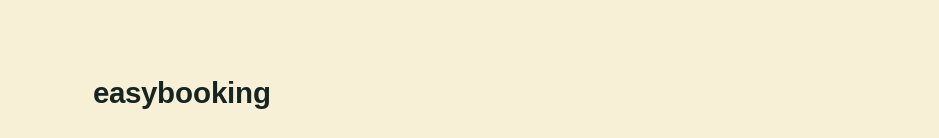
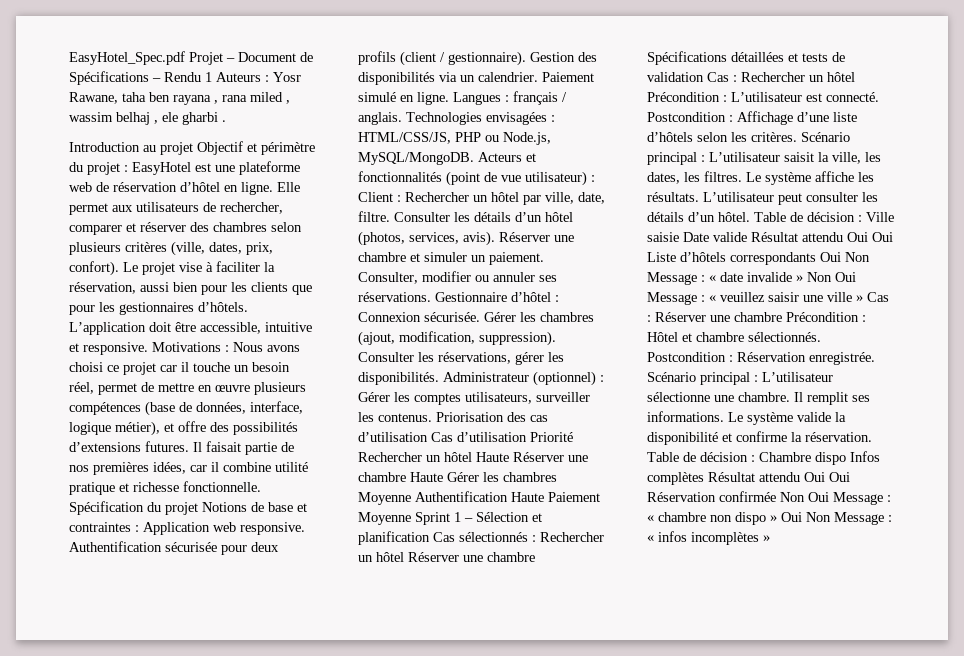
[93,81,271,109] easybooking -> [69,51,313,65] [69,71,301,85] [69,92,290,105] [69,112,226,125] [69,141,315,155] [69,161,300,175] [69,182,300,195] [69,202,283,215] [69,222,302,235] [69,241,273,256] [69,261,275,276] [69,282,312,295] [69,302,248,315] [69,322,312,335] [69,342,300,355] [69,362,290,375] [69,382,306,395] [69,401,303,416] [69,421,298,436] [69,441,294,455] [69,462,308,475] [69,481,261,495] [69,501,307,515] [69,522,305,535] [69,541,279,555] [358,51,597,66] [358,72,594,85] [358,91,567,105] [358,112,555,125] [358,132,551,145] [358,152,536,165] [358,171,595,186] [358,192,605,205] [358,211,573,222] [358,231,574,246] [358,252,544,265] [358,271,557,284] [358,292,559,302] [358,312,594,322] [358,331,556,346] [358,352,564,365] [358,371,604,386] [358,392,590,405] [358,412,548,422] [358,432,573,442] [358,452,588,462] [358,472,557,482] [358,491,600,505] [358,512,542,525] [358,531,604,545] [358,552,535,562] [647,51,845,65] [647,72,855,82] [647,92,879,102] [647,111,857,125] [647,132,850,142] [647,152,881,165] [647,171,874,185] [647,192,878,205] [647,212,894,222] [647,232,893,242] [647,252,870,265] [647,272,856,285] [647,292,889,305] [647,312,866,322] [647,332,821,342] [647,352,875,365] [647,372,833,385] [647,392,870,405] [647,411,846,425] [647,431,872,445] [647,451,880,465] [647,472,850,485] [647,491,891,505] [647,512,892,525] [647,531,770,545] EasyHotel_Spec.pdf Projet – Document de Spécifications – Rendu 1 Auteurs : Yosr Rawane, taha ben rayana , rana miled , wassim belhaj , ele gharbi . // Introduction au projet Objectif et périmètre du projet : EasyHotel est une plateforme web de réservation d’hôtel en ligne. Elle permet aux utilisateurs de rechercher, comparer et réserver des chambres selon plusieurs critères (ville, dates, prix, confort). Le projet vise à faciliter la réservation, aussi bien pour les clients que pour les gestionnaires d’hôtels. L’application doit être accessible, intuitive et responsive. Motivations : Nous avons choisi ce projet car il touche un besoin réel, permet de mettre en œuvre plusieurs compétences (base de données, interface, logique métier), et offre des possibilités d’extensions futures. Il faisait partie de nos premières idées, car il combine utilité pratique et richesse fonctionnelle. Spécification du projet Notions de base et contraintes : Application web responsive. Authentification sécurisée pour deux profils (client / gestionnaire). Gestion des disponibilités via un calendrier. Paiement simulé en ligne. Langues : français / anglais. Technologies envisagées : HTML/CSS/JS, PHP ou Node.js, MySQL/MongoDB. Acteurs et fonctionnalités (point de vue utilisateur) : Client : Rechercher un hôtel par ville, date, filtre. Consulter les détails d’un hôtel (photos, services, avis). Réserver une chambre et simuler un paiement. Consulter, modifier ou annuler ses réservations. Gestionnaire d’hôtel : Connexion sécurisée. Gérer les chambres (ajout, modification, suppression). Consulter les réservations, gérer les disponibilités. Administrateur (optionnel) : Gérer les comptes utilisateurs, surveiller les contenus. Priorisation des cas d’utilisation Cas d’utilisation Priorité Rechercher un hôtel Haute Réserver une chambre Haute Gérer les chambres Moyenne Authentification Haute Paiement Moyenne Sprint 1 – Sélection et planification Cas sélectionnés : Rechercher un hôtel Réserver une chambre Spécifications détaillées et tests de validation Cas : Rechercher un hôtel Précondition : L’utilisateur est connecté. Postcondition : Affichage d’une liste d’hôtels selon les critères. Scénario principal : L’utilisateur saisit la ville, les dates, les filtres. Le système affiche les résultats. L’utilisateur peut consulter les détails d’un hôtel. Table de décision : Ville saisie Date valide Résultat attendu Oui Oui Liste d’hôtels correspondants Oui Non Message : « date invalide » Non Oui Message : « veuillez saisir une ville » Cas : Réserver une chambre Précondition : Hôtel et chambre sélectionnés. Postcondition : Réservation enregistrée. Scénario principal : L’utilisateur sélectionne une chambre. Il remplit ses informations. Le système valide la disponibilité et confirme la réservation. Table de décision : Chambre dispo Infos complètes Résultat attendu Oui Oui Réservation confirmée Non Oui Message : « chambre non dispo » Oui Non Message : « infos incomplètes »

